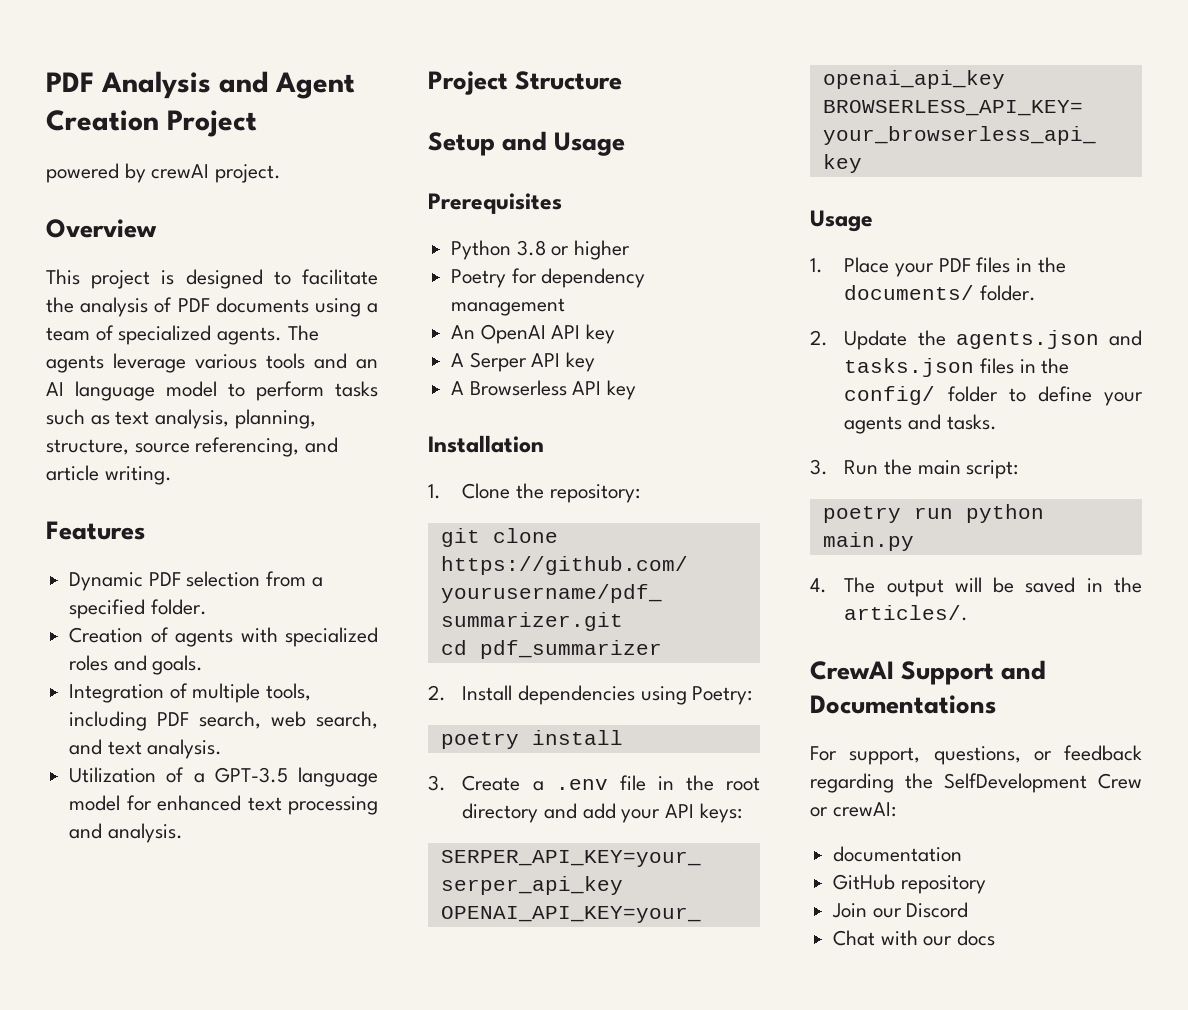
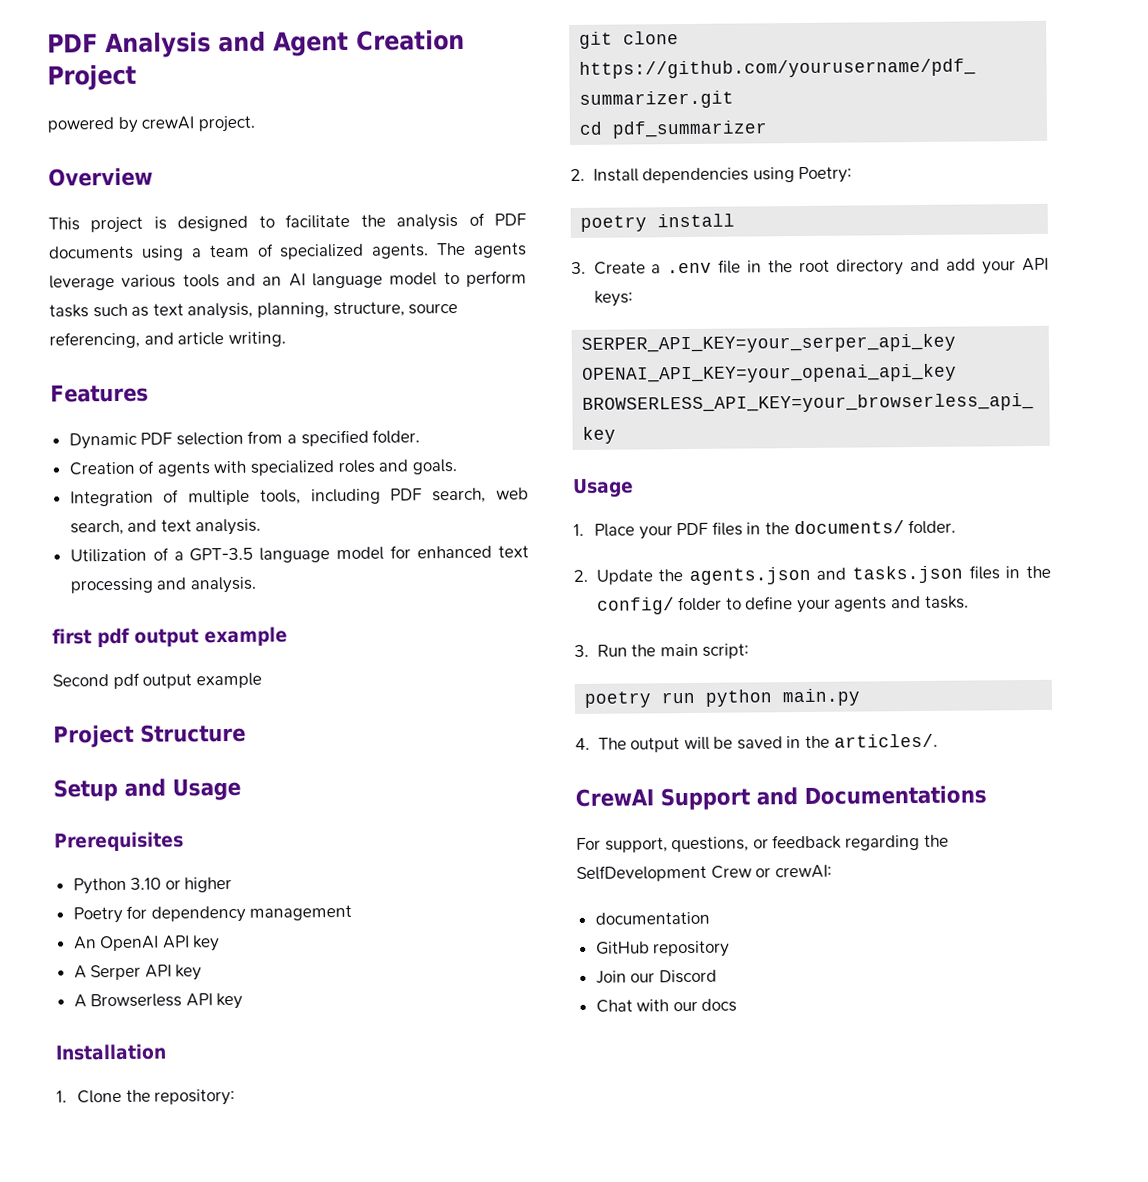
(183, 833) none -> [52,626,288,648] [52,672,262,690] // first pdf output example // Second pdf output example
[516,240,546,256] 3.8 -> [130,877,162,890] 3.10

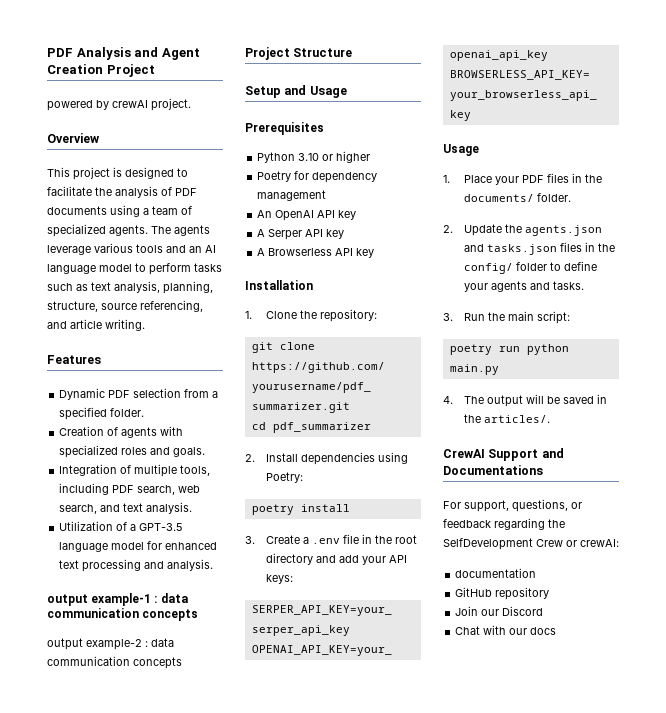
[52,626,288,648] [52,672,262,690] first pdf output example // Second pdf output example -> [47,593,188,606] [47,608,199,621] [47,638,174,650] [47,656,182,669] output example-1 : data communication concepts // output example-2 : data communication concepts

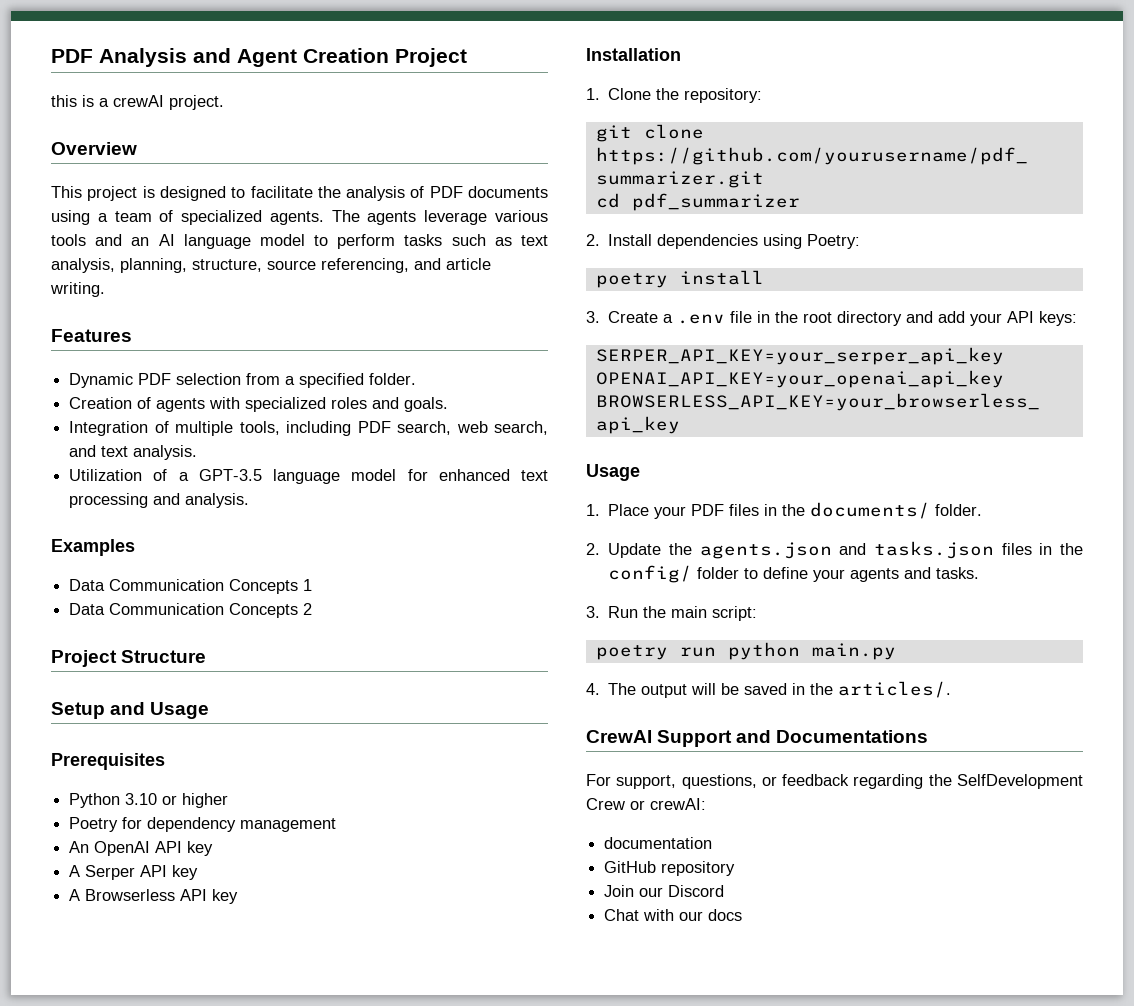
[47,100,109,111] powered by -> [51,95,109,107] this is a
[47,593,188,606] [47,608,199,621] [47,638,174,650] [47,656,182,669] output example-1 : data communication concepts // output example-2 : data communication concepts -> [51,539,135,556] [69,579,313,594] [69,603,313,618] Examples // Data Communication Concepts 1 // Data Communication Concepts 2

